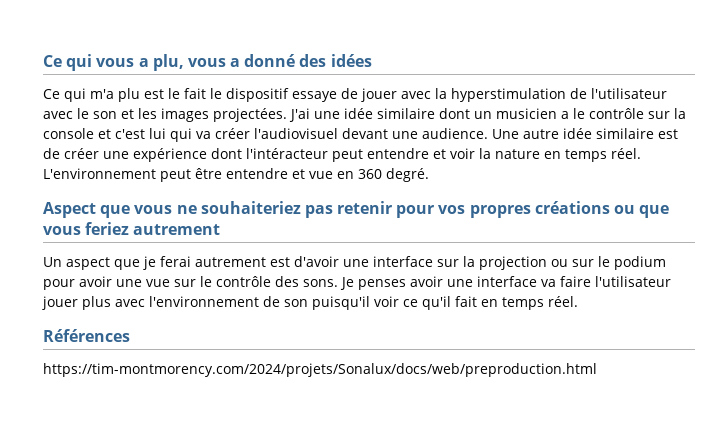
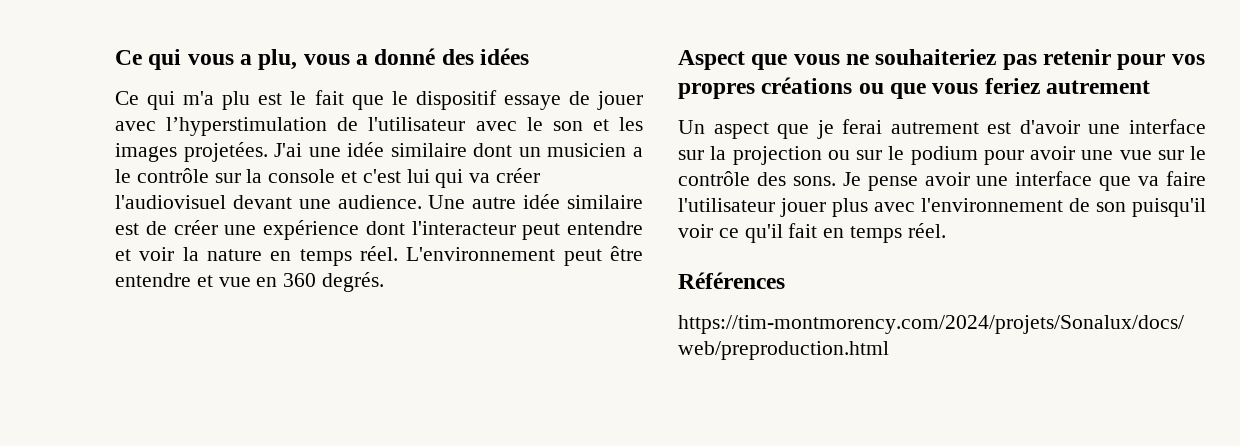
(206, 93) none -> [351,95,384,110] que
[435,88,566,102] la hyperstimulation -> [166,117,328,136] l’hyperstimulation
[213,108,287,122] projectées. -> [183,142,268,162] projetées.
[246,148,328,159] l'intéracteur -> [411,221,516,235] l'interacteur
[385,168,429,182] degré. -> [322,272,385,292] degrés.
[358,279,406,290] penses -> [867,176,918,191] pense
(537, 281) none -> [1099,176,1132,191] que

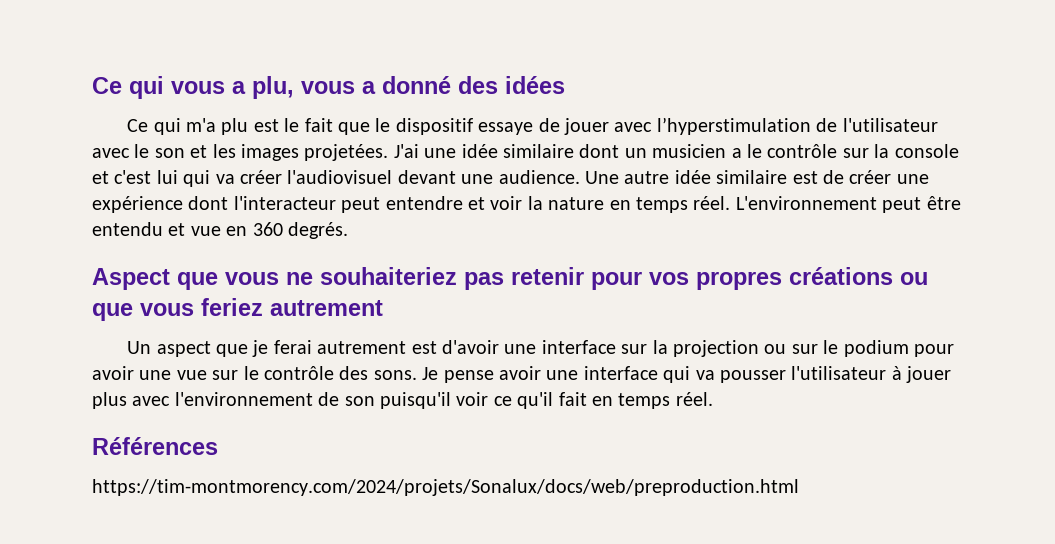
[115,273,191,287] entendre -> [92,222,163,236] entendu
[1099,171,1206,191] [678,198,775,212] que va faire l'utilisateur -> [663,366,902,383] qui va pousser l'utilisateur à

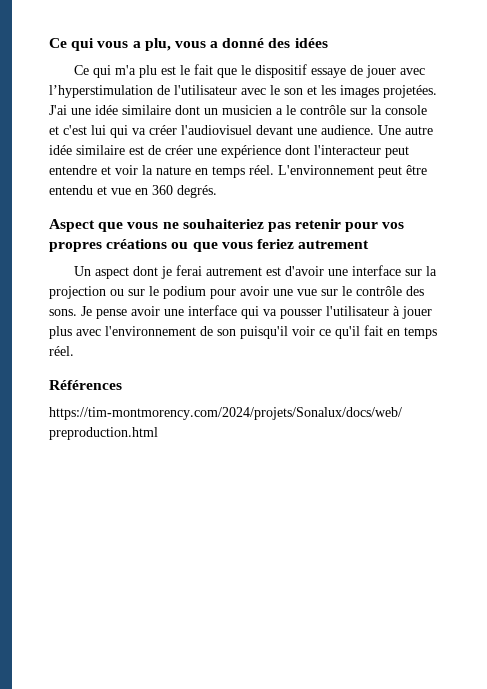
[216,344,249,357] que -> [133,266,159,276] dont

